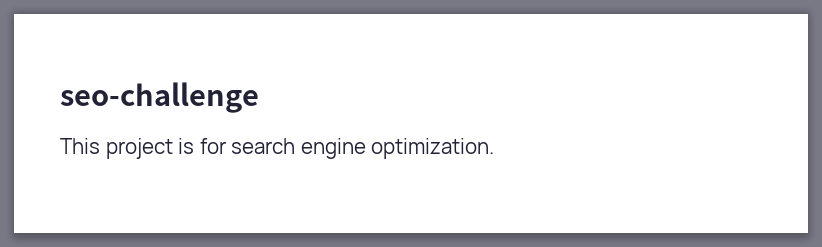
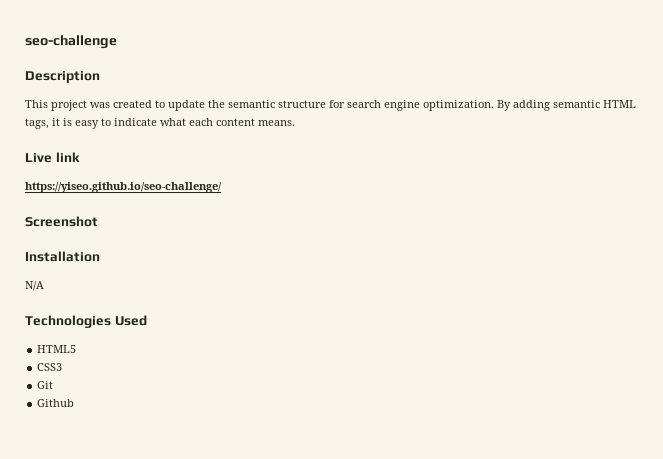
(259, 97) none -> [25,71,100,83] // Description
[178,138,495,159] is for search engine optimization. -> [90,100,636,111] [25,118,295,129] [25,152,80,163] [25,182,222,193] [25,216,98,227] [25,251,100,262] [25,281,44,291] [25,315,147,328] [37,345,77,353] [37,363,63,371] [37,381,54,389] [37,399,75,407] was created to update the semantic structure for search engine optimization. By adding semantic HTML tags, it is easy to indicate what each content means. // Live link // https://yiseo.github.io/seo-challenge/ // Screenshot // Installation // N/A // Technologies Used // HTML5 // CSS3 // Git // Github

